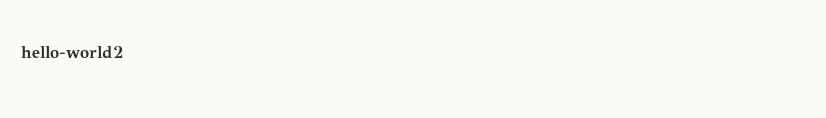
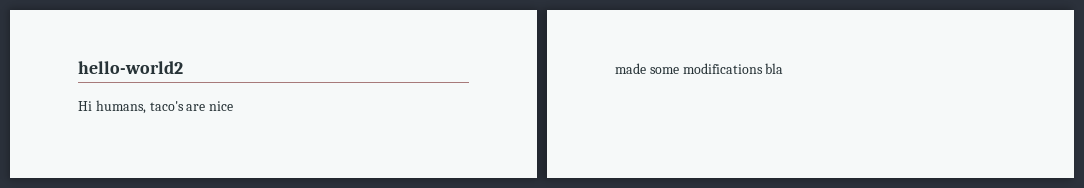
(123, 52) none -> [78,100,234,114] [615,63,784,74] // Hi humans, taco's are nice // made some modifications bla

